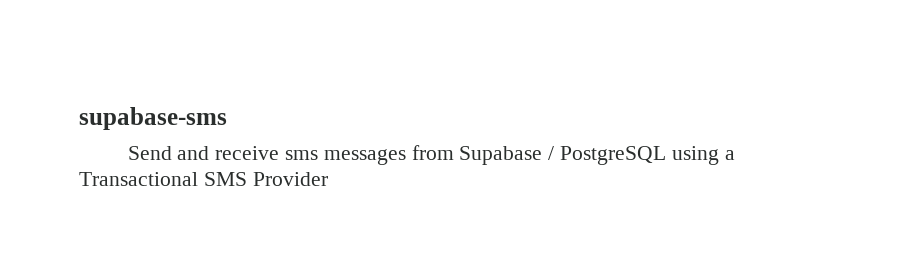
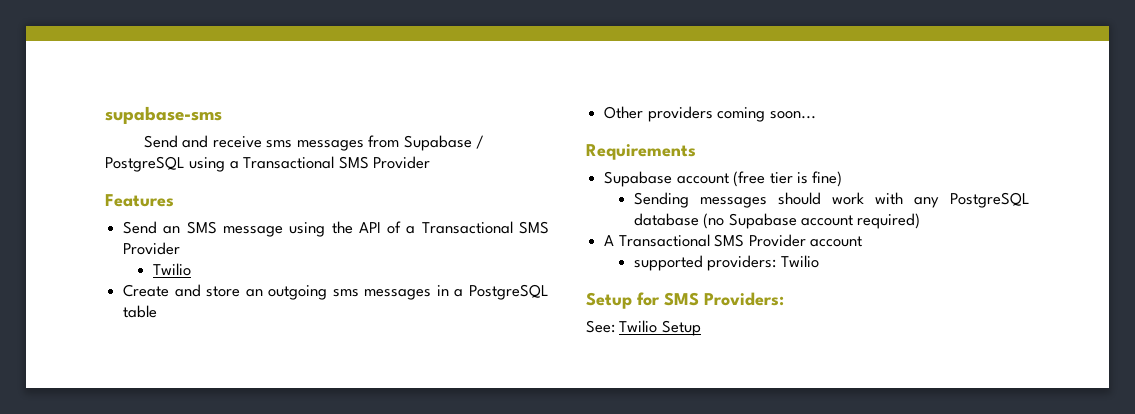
(328, 179) none -> [105,194,174,207] [123,221,550,237] [123,242,181,255] [152,263,191,276] [123,284,549,300] [123,305,158,318] [604,106,816,122] [586,144,696,160] [604,171,843,187] [633,192,1030,208] [633,213,921,229] [604,234,862,247] [633,255,819,271] [586,292,784,309] [586,320,701,336] // Features // Send an SMS message using the API of a Transactional SMS Provider // Twilio // Create and store an outgoing sms messages in a PostgreSQL table // Other providers coming soon... // Requirements // Supabase account (free tier is fine) // Sending messages should work with any PostgreSQL database (no Supabase account required) // A Transactional SMS Provider account // supported providers: Twilio // Setup for SMS Providers: // See: Twilio Setup

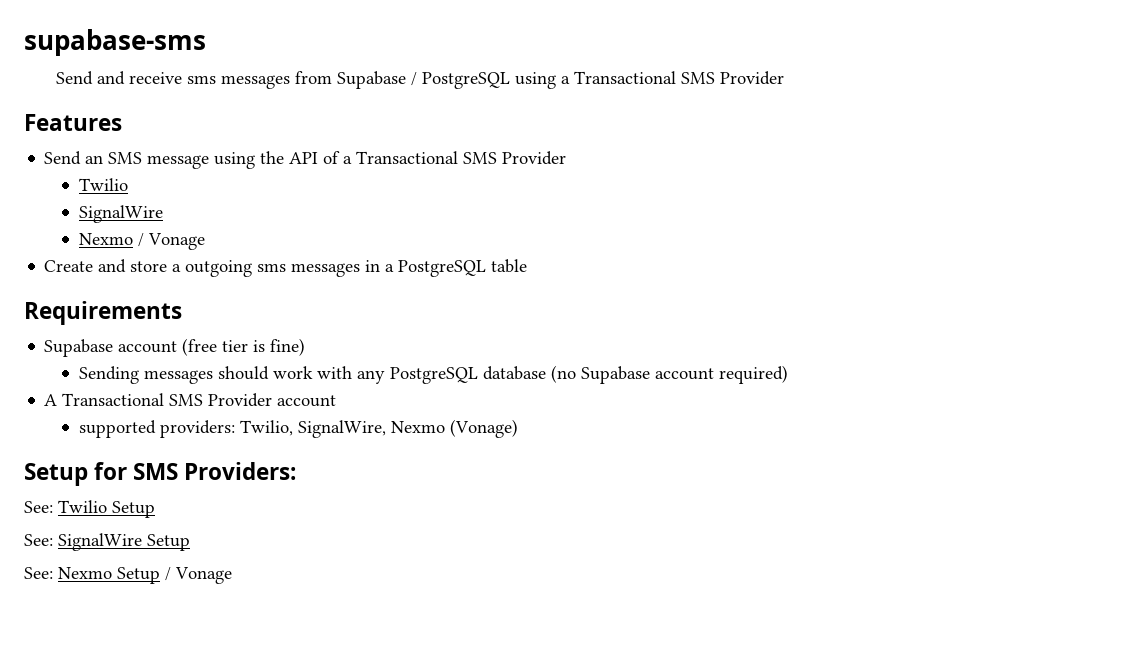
(191, 269) none -> [79,205,164,223] [79,233,206,250] // SignalWire // Nexmo / Vonage
[245,289,263,297] an -> [172,264,182,272] a
[604,106,816,122] // Other providers coming soon... -> (528, 266) none
[780,255,819,268] Twilio -> [240,419,519,438] Twilio, SignalWire, Nexmo (Vonage)
(701, 328) none -> [24,533,190,551] [24,567,232,584] // See: SignalWire Setup // See: Nexmo Setup / Vonage

